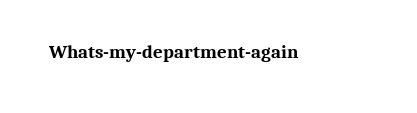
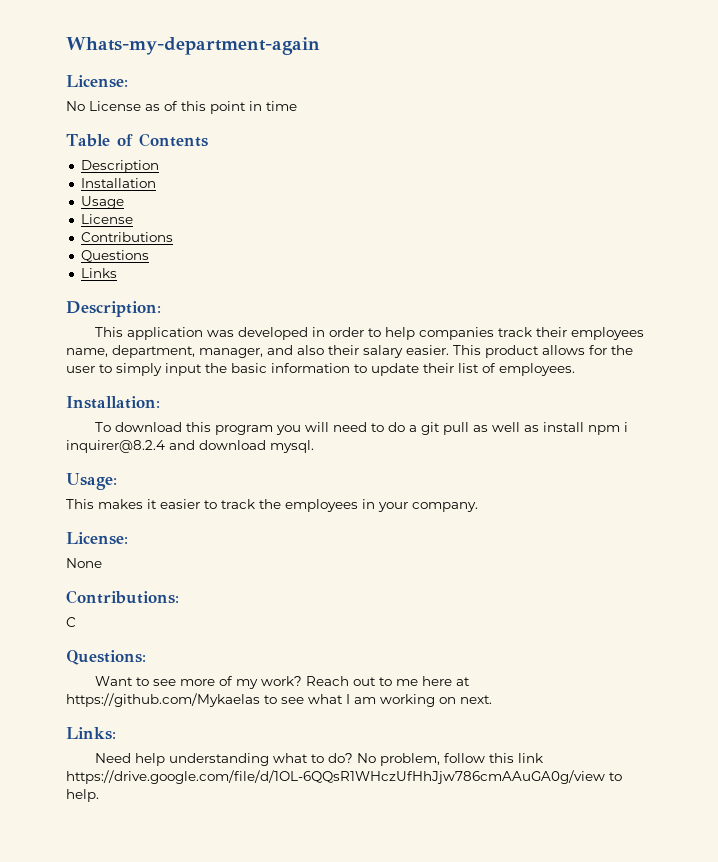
(299, 53) none -> [66,75,128,88] [66,101,297,114] [66,133,208,147] [80,160,159,173] [80,178,156,188] [80,196,124,209] [80,214,133,224] [80,232,173,242] [80,250,149,262] [80,268,117,278] [66,301,161,317] [94,327,644,340] [66,345,633,358] [66,363,575,376] [66,396,160,409] [94,422,628,435] [66,440,314,453] [66,473,117,490] [66,499,478,512] [66,532,128,545] [66,558,102,568] [66,590,179,604] [66,617,76,627] [66,650,146,665] [94,676,470,689] [66,693,492,707] [66,727,116,740] [94,753,543,766] [66,770,622,784] [66,789,99,802] // License: // No License as of this point in time // Table of Contents // Description // Installation // Usage // License // Contributions // Questions // Links // Description: // This application was developed in order to help companies track their employees name, department, manager, and also their salary easier. This product allows for the user to simply input the basic information to update their list of employees. // Installation: // To download this program you will need to do a git pull as well as install npm i inquirer@8.2.4 and download mysql. // Usage: // This makes it easier to track the employees in your company. // License: // None // Contributions: // C // Questions: // Want to see more of my work? Reach out to me here at https://github.com/Mykaelas to see what I am working on next. // Links: // Need help understanding what to do? No problem, follow this link https://drive.google.com/file/d/1OL-6QQsR1WHczUfHhJjw786cmAAuGA0g/view to help.

